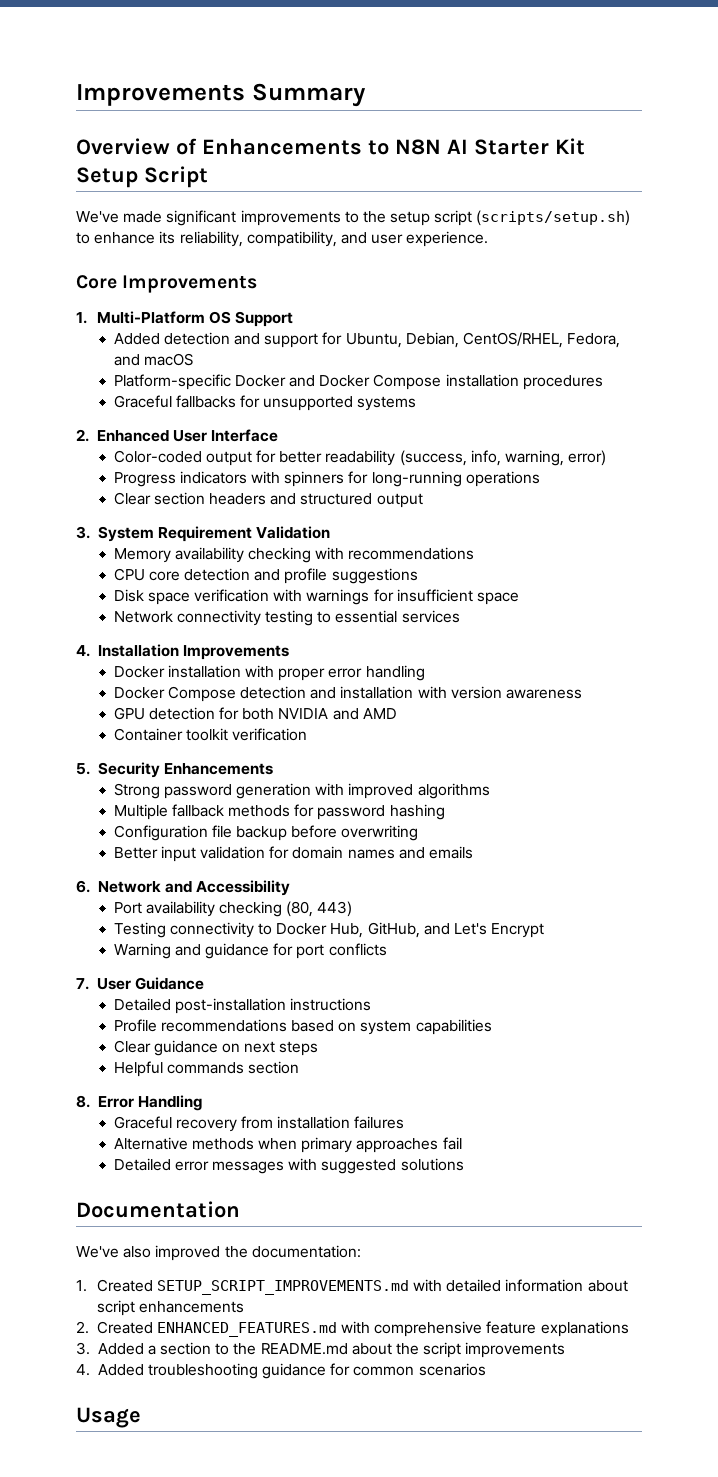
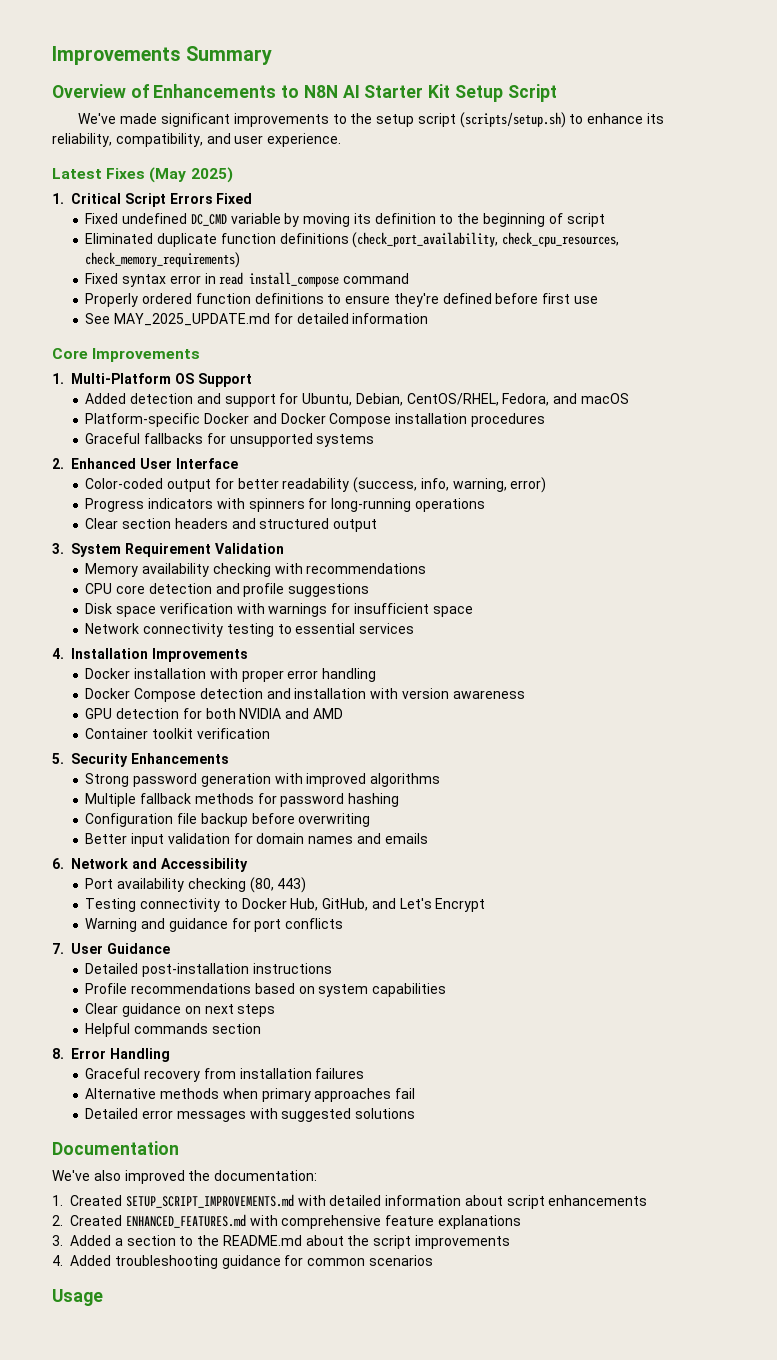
(489, 239) none -> [52,167,233,183] [52,193,253,207] [85,213,605,227] [85,232,620,248] [85,252,241,268] [85,272,410,287] [85,293,598,307] [85,313,429,326] // Latest Fixes (May 2025) // 1. Critical Script Errors Fixed // Fixed undefined DC_CMD variable by moving its definition to the beginning of script // Eliminated duplicate function definitions (check_port_availability, check_cpu_resources, check_memory_requirements) // Fixed syntax error in read install_compose command // Properly ordered function definitions to ensure they're defined before first use // See MAY_2025_UPDATE.md for detailed information

